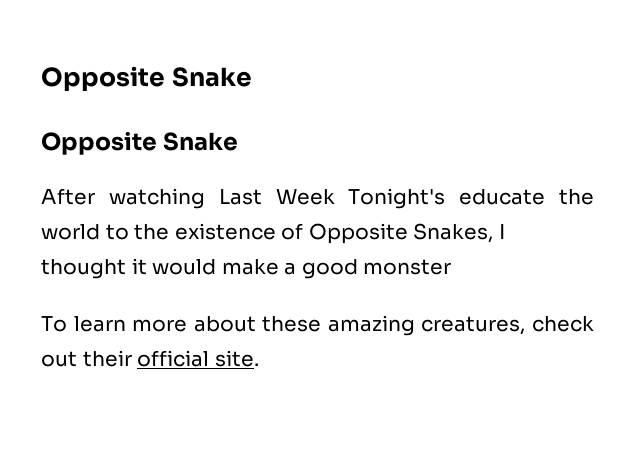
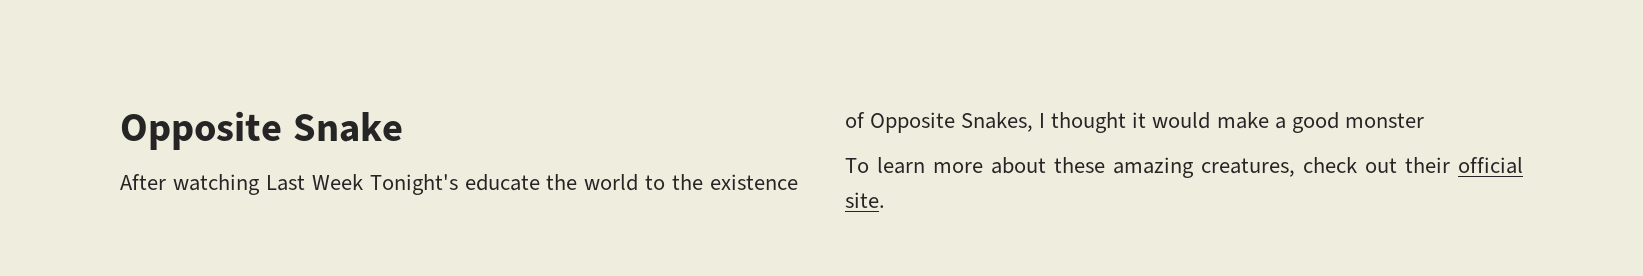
[41,66,252,91] [41,131,239,155] Opposite Snake // Opposite Snake -> [120,111,403,150] Opposite Snake

